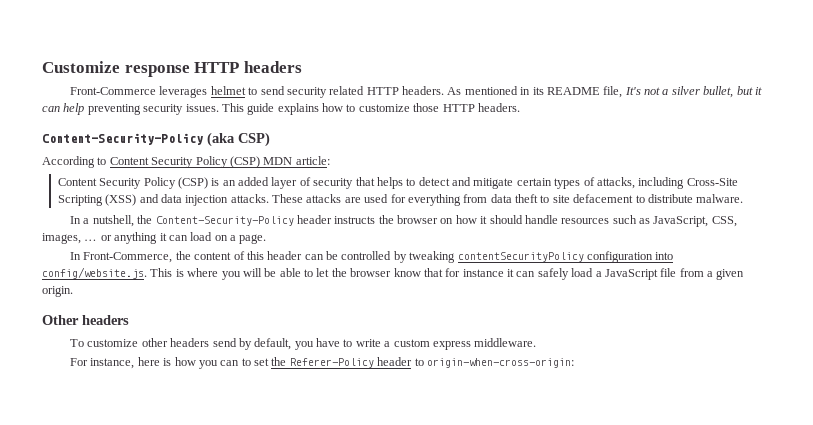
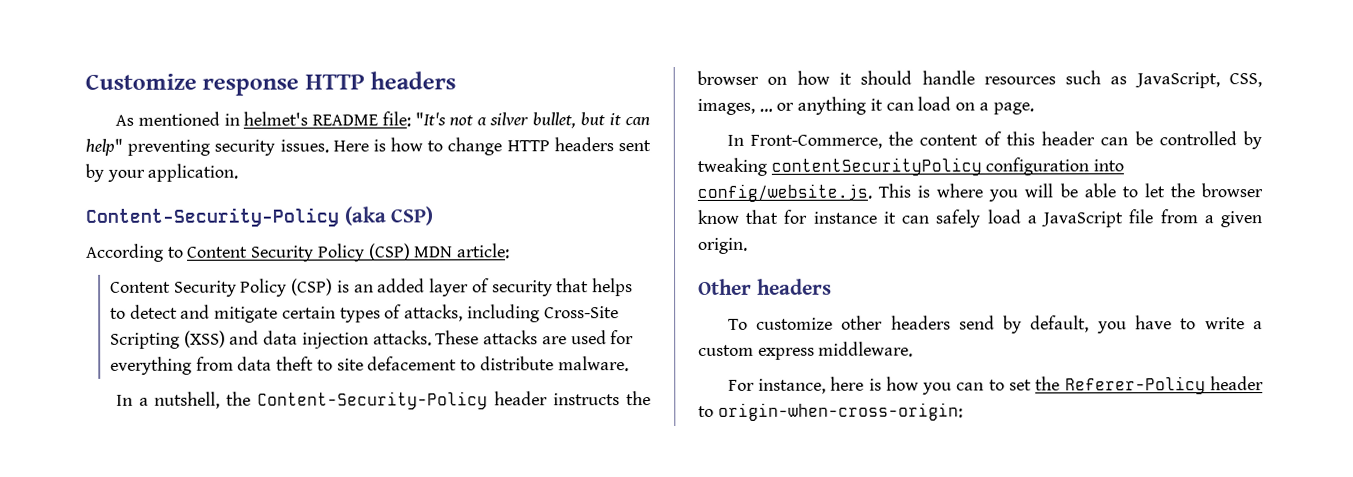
[70,86,641,98] Front-Commerce leverages helmet to send security related HTTP headers. As mentioned in its README file, It's -> [114,111,447,127] As mentioned in helmet's README file: "It's
[63,103,85,115] help -> [85,138,123,156] help"
[221,103,520,115] This guide explains how to customize those HTTP headers. -> [332,137,651,156] [85,163,239,182] Here is how to change HTTP headers sent by your application.

